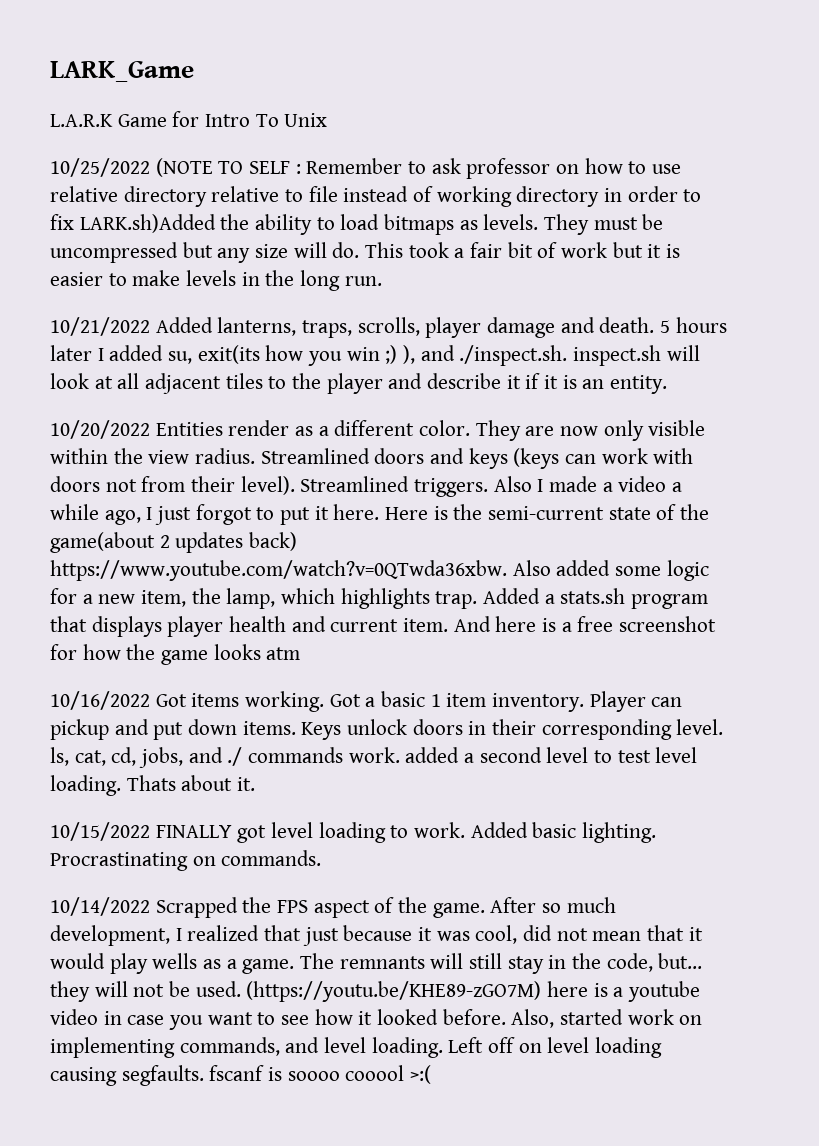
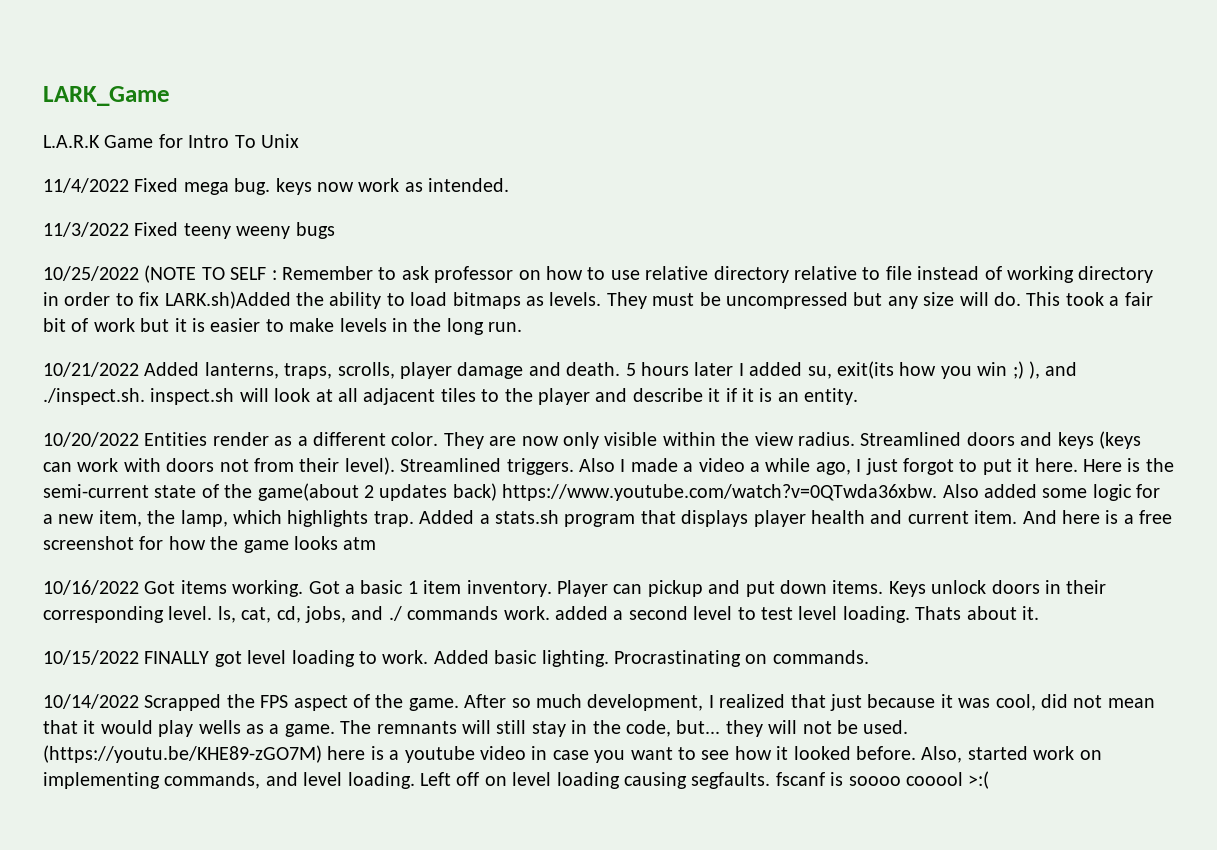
(328, 120) none -> [43,178,510,195] [43,222,335,239] // 11/4/2022 Fixed mega bug. keys now work as intended. // 11/3/2022 Fixed teeny weeny bugs

